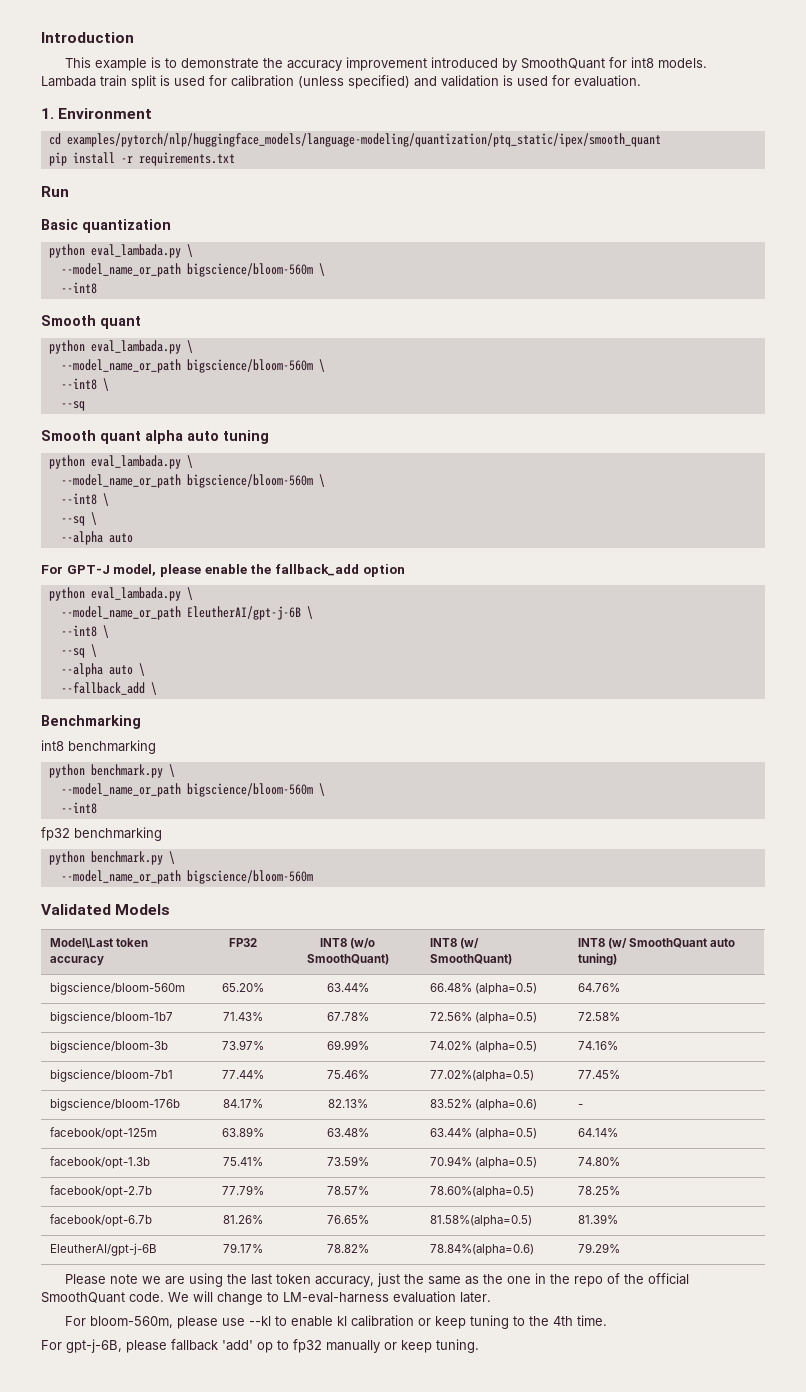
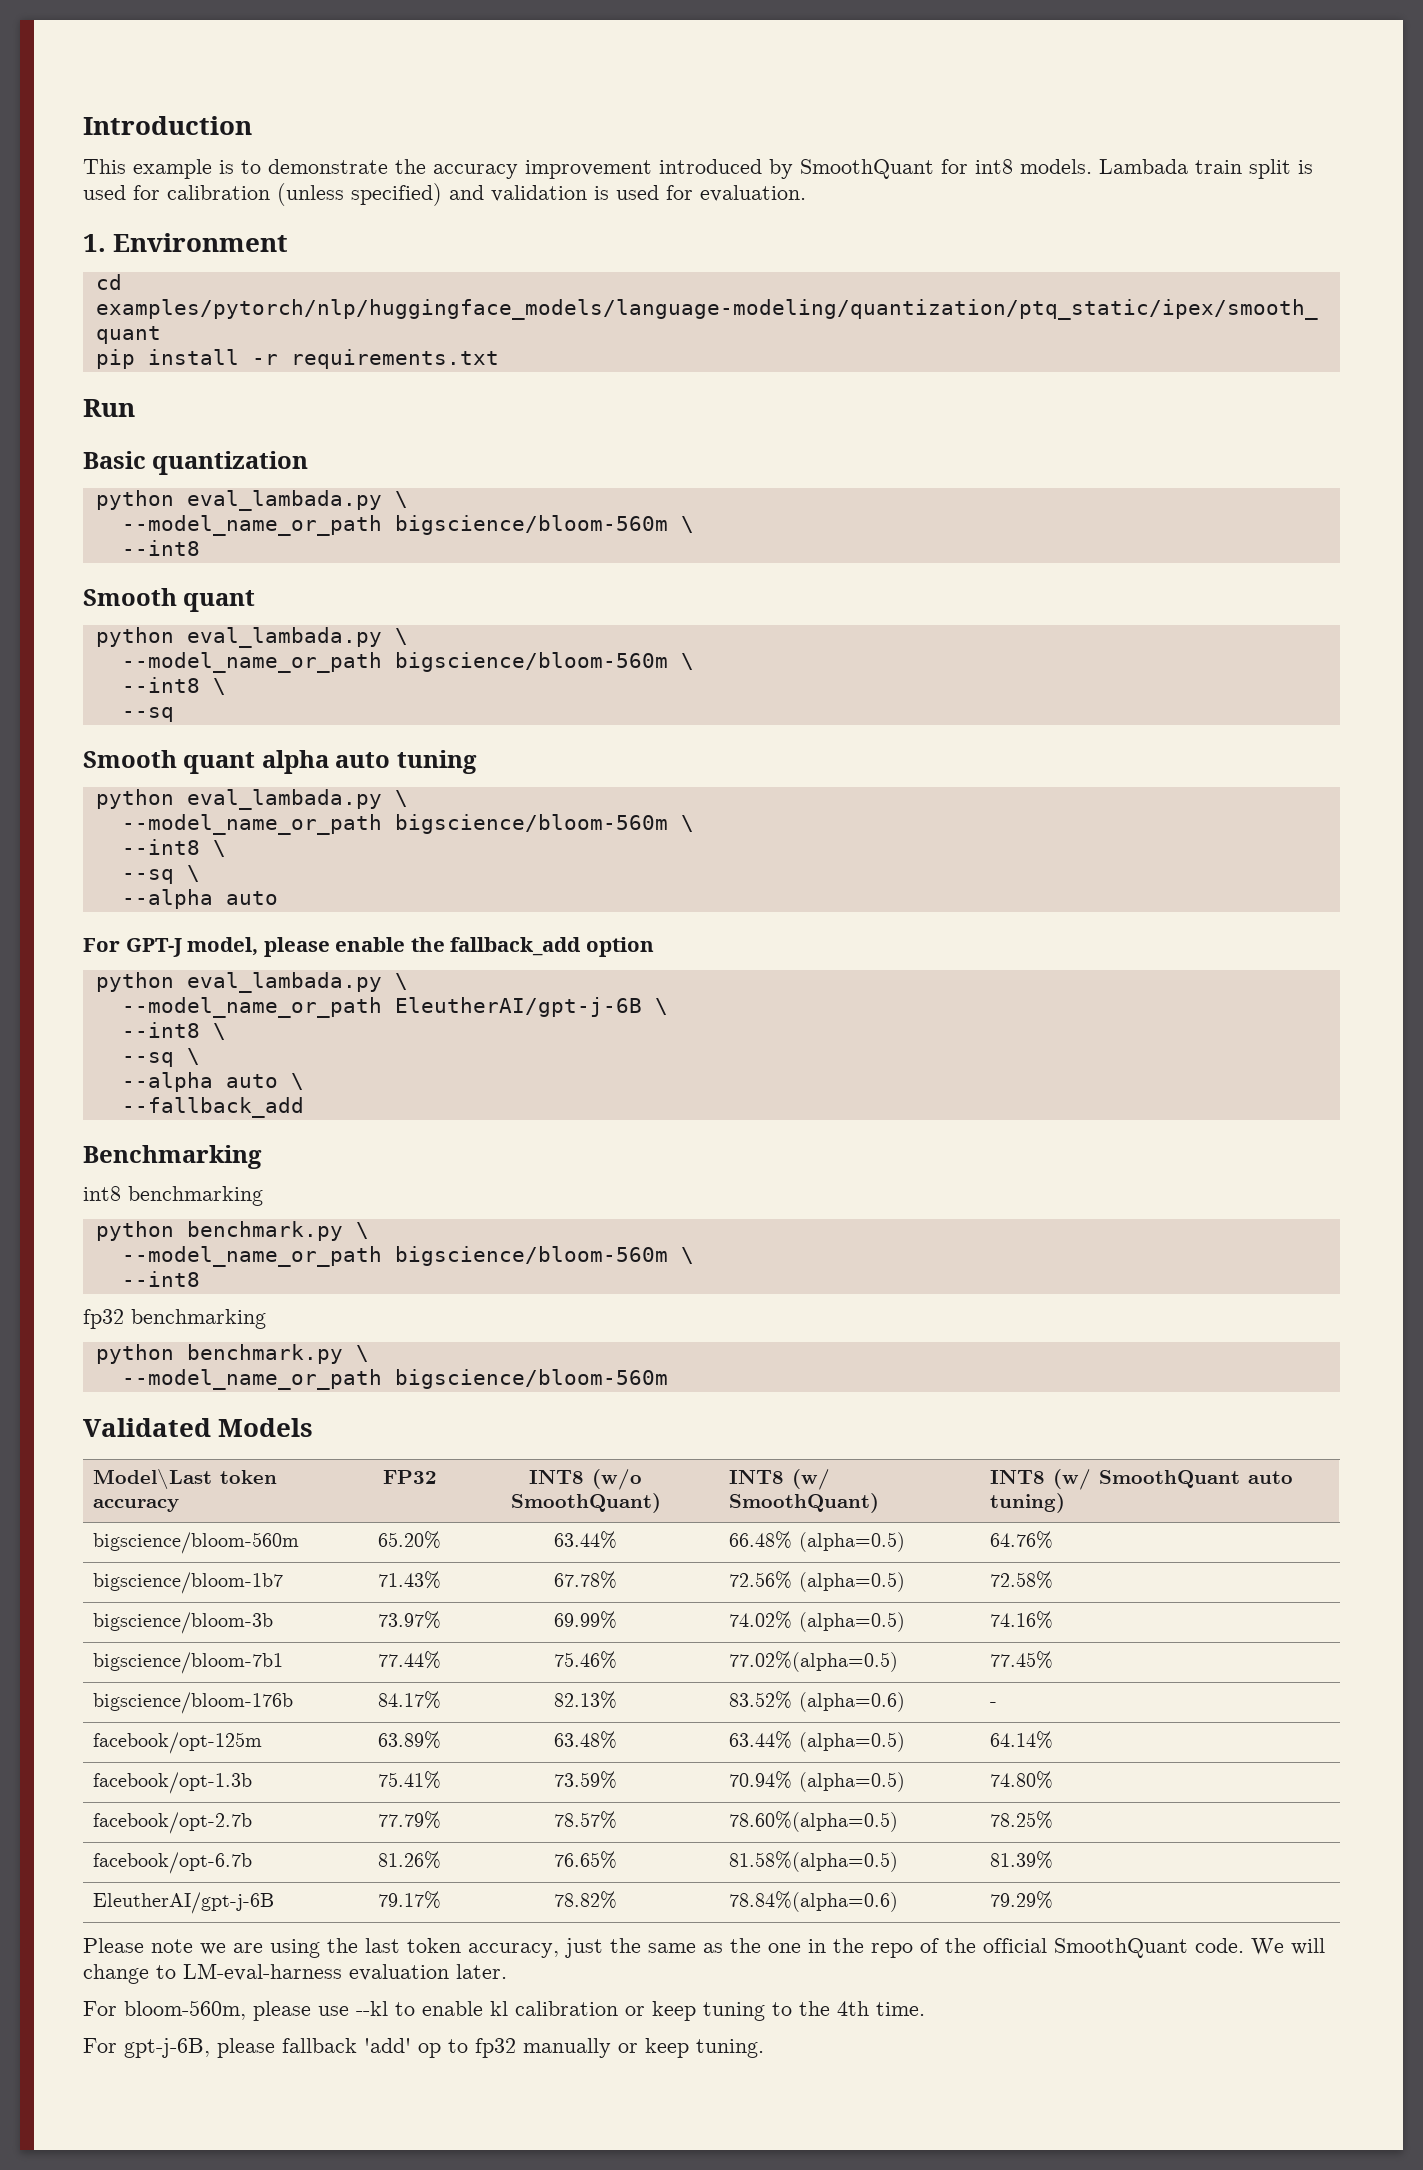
[150,682,157,695] \ -> (304, 1107) none

